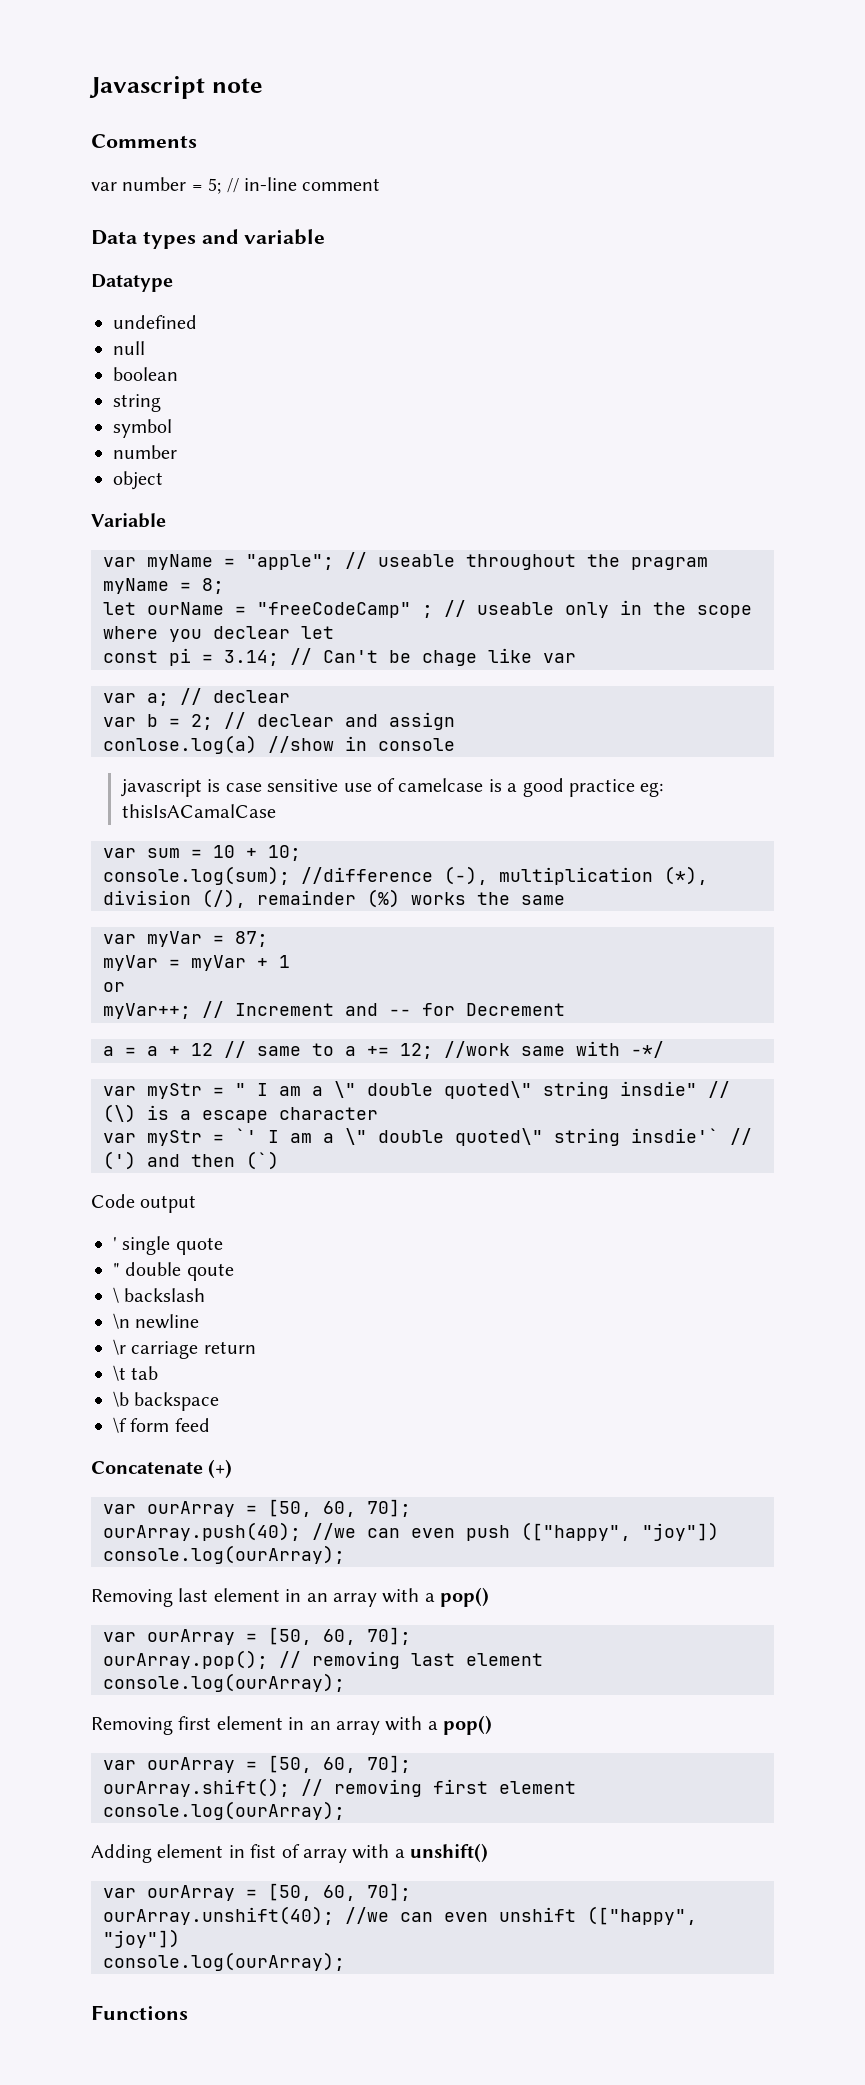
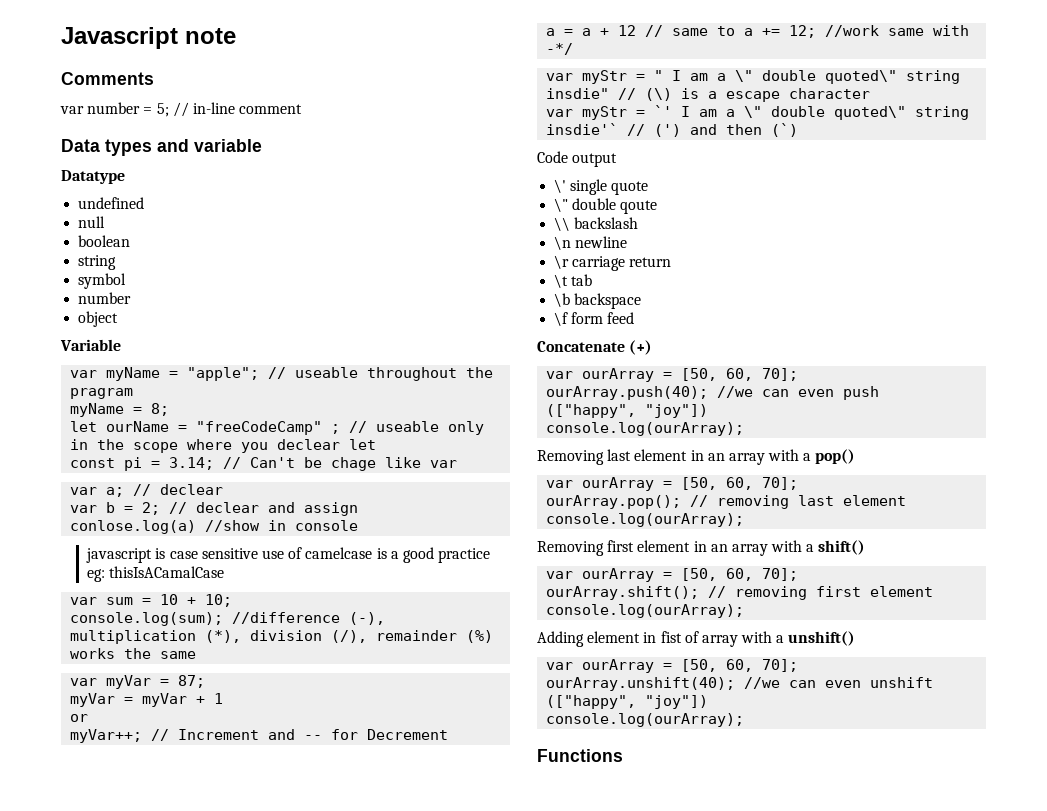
[113,1237,117,1250] ' -> [554,179,567,193] \'
[113,1263,120,1276] " -> [554,198,569,212] \"
[113,1287,119,1303] \ -> [554,217,571,231] \\
[443,1715,493,1735] pop() -> [818,540,866,555] shift()

